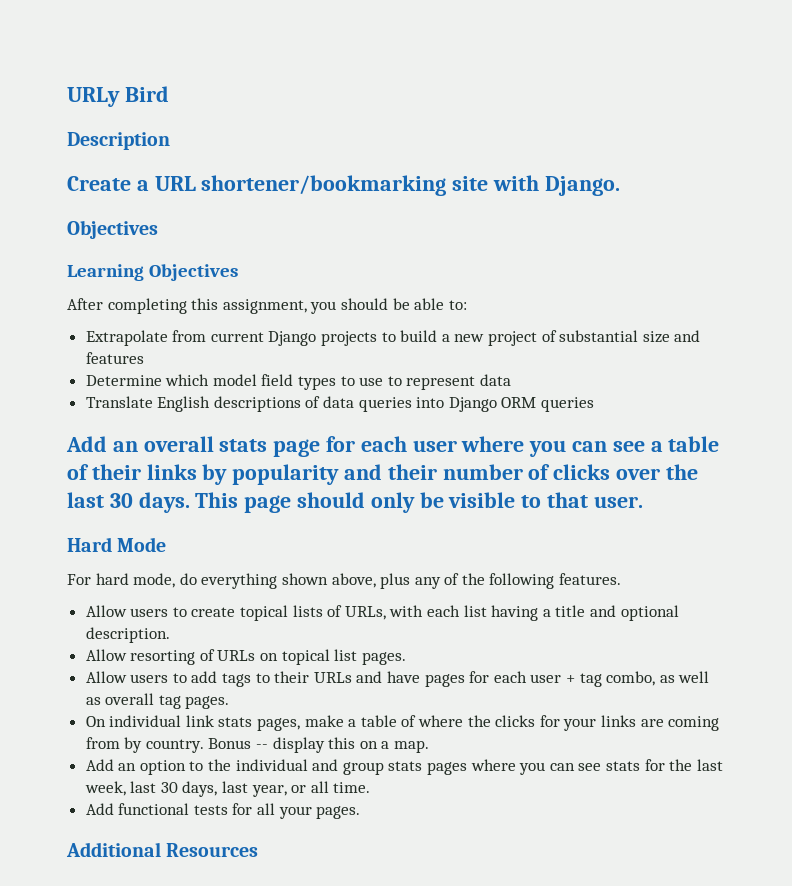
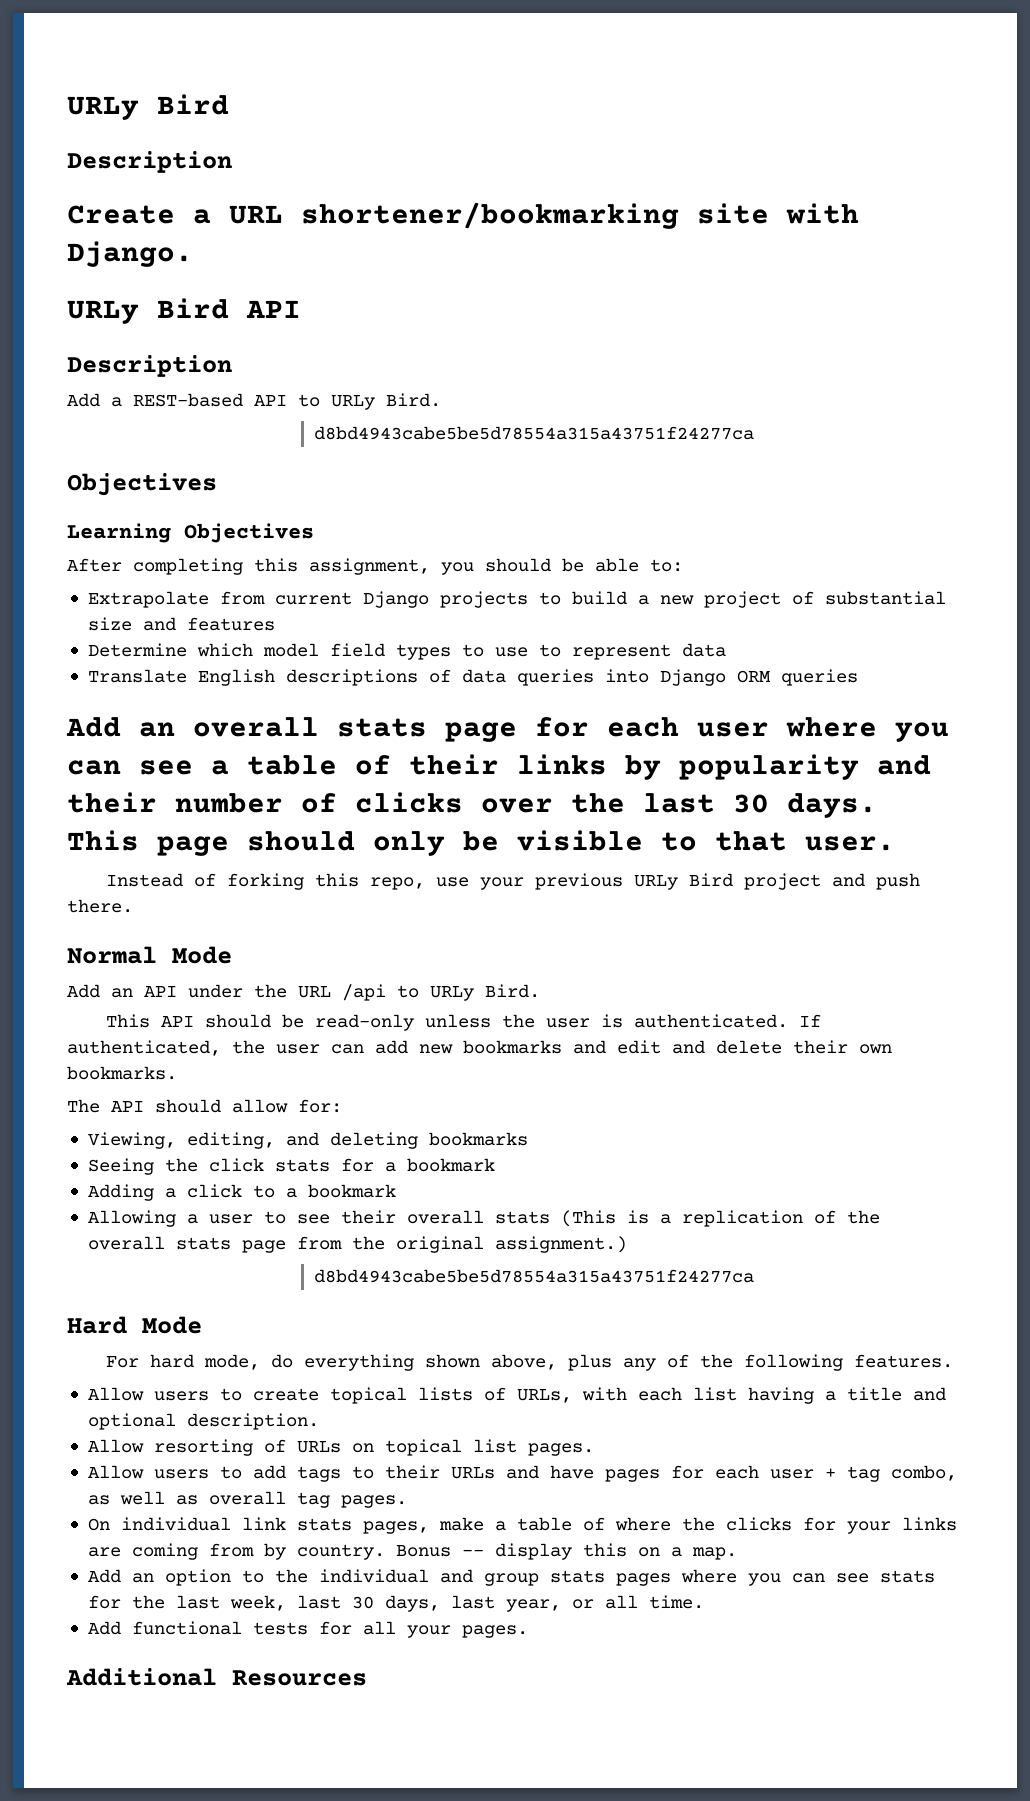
(620, 186) none -> [67,298,301,324] [67,355,232,377] [67,393,441,410] [314,426,755,440] // URLy Bird API // Description // Add a REST-based API to URLy Bird. // d8bd4943cabe5be5d78554a315a43751f24277ca
(643, 502) none -> [106,873,921,890] [67,899,133,913] [67,946,232,964] [67,984,540,1001] [106,1014,822,1031] [67,1040,892,1056] [67,1066,177,1080] [67,1099,342,1113] [87,1132,528,1149] [87,1158,495,1175] [87,1184,396,1201] [87,1210,880,1227] [87,1236,627,1253] [314,1269,755,1283] // Instead of forking this repo, use your previous URLy Bird project and push there. // Normal Mode // Add an API under the URL /api to URLy Bird. // This API should be read-only unless the user is authenticated. If authenticated, the user can add new bookmarks and edit and delete their own bookmarks. // The API should allow for: // Viewing, editing, and deleting bookmarks // Seeing the click stats for a bookmark // Adding a click to a bookmark // Allowing a user to see their overall stats (This is a replication of the overall stats page from the original assignment.) // d8bd4943cabe5be5d78554a315a43751f24277ca

